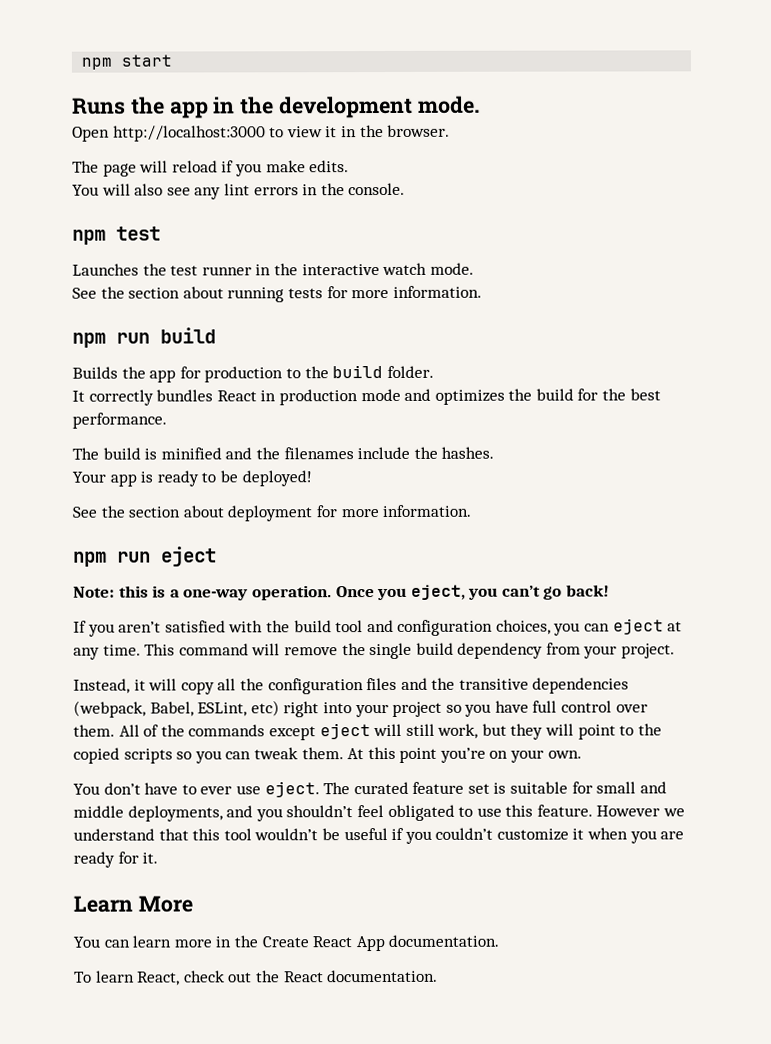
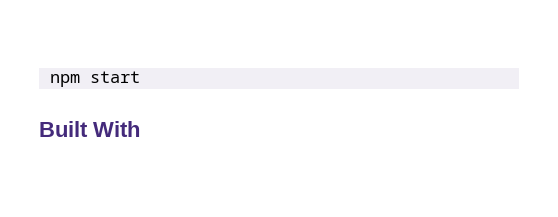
[72,95,480,119] [72,124,451,142] [72,160,350,177] [72,182,406,200] [72,226,161,245] [72,262,474,276] [72,285,482,303] [72,327,216,348] [72,365,434,383] [72,388,661,406] [72,412,167,429] [72,446,495,460] [72,470,312,487] [72,504,472,522] [73,546,217,567] [73,584,611,601] [73,618,683,637] [73,642,676,660] [73,677,630,695] [73,700,648,718] [73,723,662,741] [73,746,582,764] [73,781,667,798] [73,804,686,822] [73,827,685,844] [73,851,159,868] [73,895,193,913] [73,934,500,952] [74,969,439,986] Runs the app in the development mode. // Open http://localhost:3000 to view it in the browser. // The page will reload if you make edits. // You will also see any lint errors in the console. // npm test // Launches the test runner in the interactive watch mode. // See the section about running tests for more information. // npm run build // Builds the app for production to the build folder. // It correctly bundles React in production mode and optimizes the build for the best performance. // The build is minified and the filenames include the hashes. // Your app is ready to be deployed! // See the section about deployment for more information. // npm run eject // Note: this is a one-way operation. Once you eject, you can’t go back! // If you aren’t satisfied with the build tool and configuration choices, you can eject at any time. This command will remove the single build dependency from your project. // Instead, it will copy all the configuration files and the transitive dependencies (webpack, Babel, ESLint, etc) right into your project so you have full control over them. All of the commands except eject will still work, but they will point to the copied scripts so you can tweak them. At this point you’re on your own. // You don’t have to ever use eject. The curated feature set is suitable for small and middle deployments, and you shouldn’t feel obligated to use this feature. However we understand that this tool wouldn’t be useful if you couldn’t customize it when you are ready for it. // Learn More // You can learn more in the Create React App documentation. // To learn React, check out the React documentation. -> [39,121,140,137] Built With

